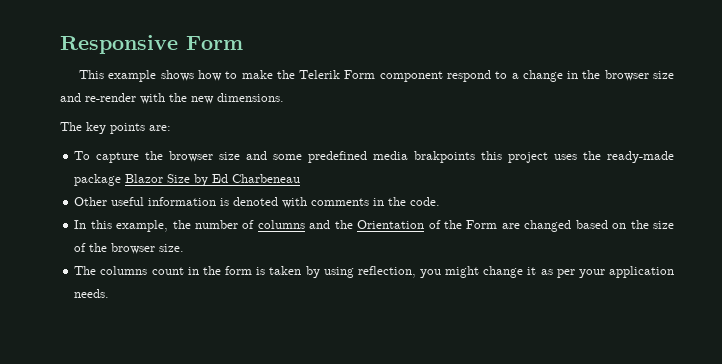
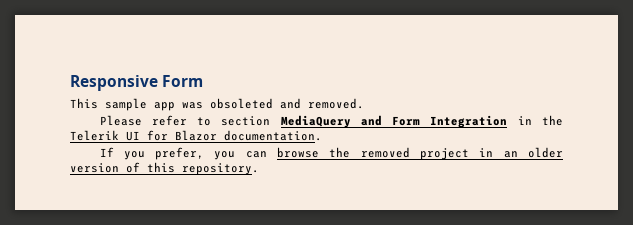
[108,70,674,82] [60,93,284,104] [60,122,171,134] [74,151,674,163] [74,174,301,186] [74,197,441,208] [74,220,675,232] [74,243,185,254] [74,266,674,278] [74,289,110,298] example shows how to make the Telerik Form component respond to a change in the browser size and re-render with the new dimensions. // The key points are: // To capture the browser size and some predefined media brakpoints this project uses the ready-made package Blazor Size by Ed Charbeneau // Other useful information is denoted with comments in the code. // In this example, the number of columns and the Orientation of the Form are changed based on the size of the browser size. // The columns count in the form is taken by using reflection, you might change it as per your application needs. -> [105,98,364,111] [99,115,564,128] [70,130,322,141] [99,147,563,160] [70,162,259,175] sample app was obsoleted and removed. // Please refer to section MediaQuery and Form Integration in the Telerik UI for Blazor documentation. // If you prefer, you can browse the removed project in an older version of this repository.

